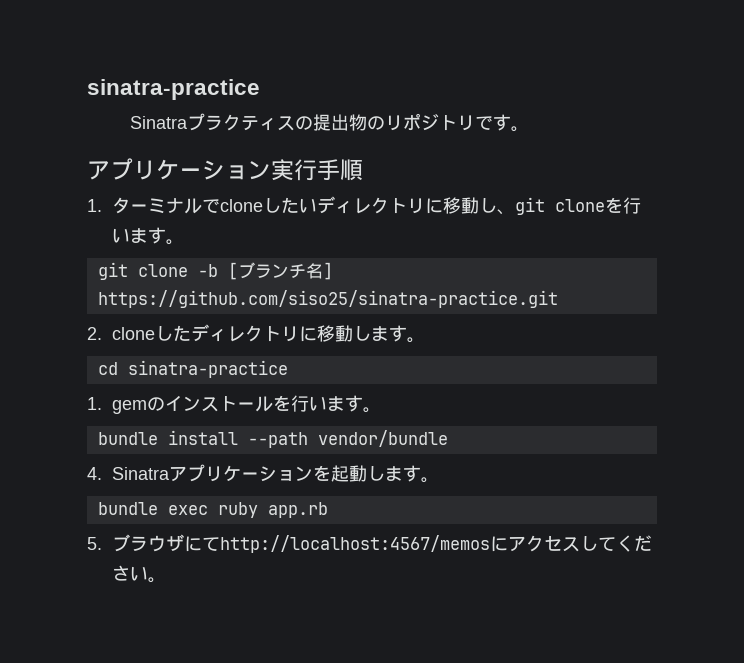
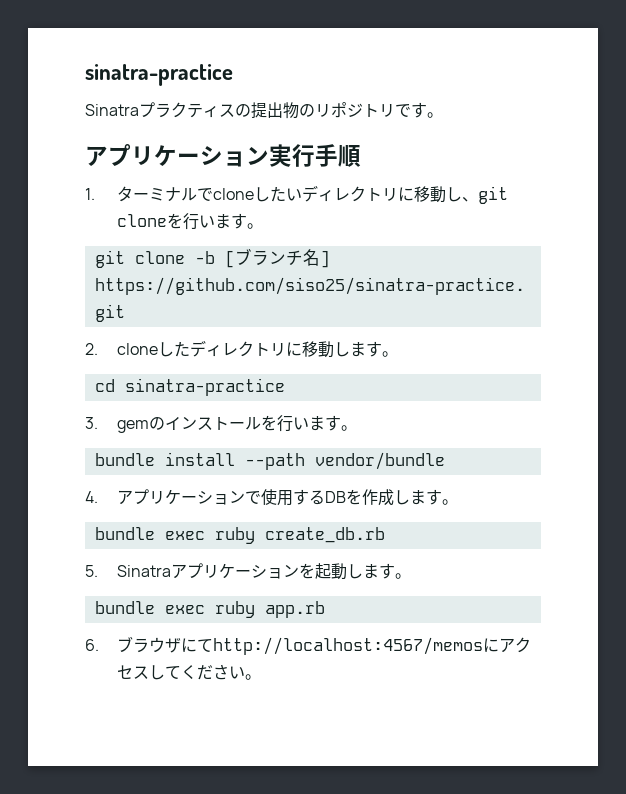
[87,397,102,410] 1. -> [85,417,98,429] 3.
(102, 473) none -> [116,489,458,506] [94,527,385,544] [85,565,98,577] アプリケーションで使用するDBを作成します。 // bundle exec ruby create_db.rb // 5.
[87,537,102,550] 5. -> [85,639,99,651] 6.

